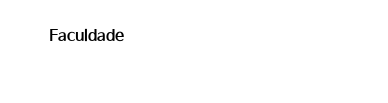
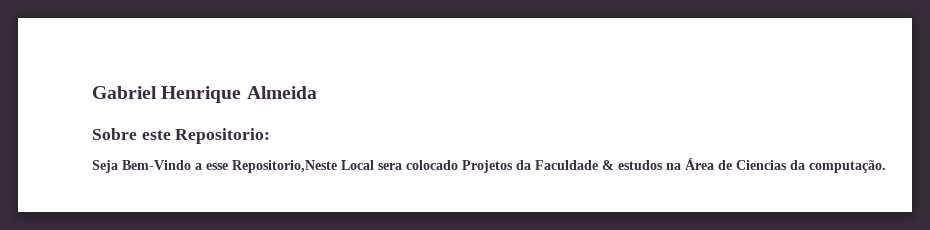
[49,28,124,42] Faculdade -> [92,86,317,103] [92,128,271,144] [92,158,886,173] Gabriel Henrique Almeida // Sobre este Repositorio: // Seja Bem-Vindo a esse Repositorio,Neste Local sera colocado Projetos da Faculdade & estudos na Área de Ciencias da computação.

